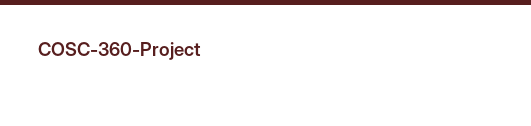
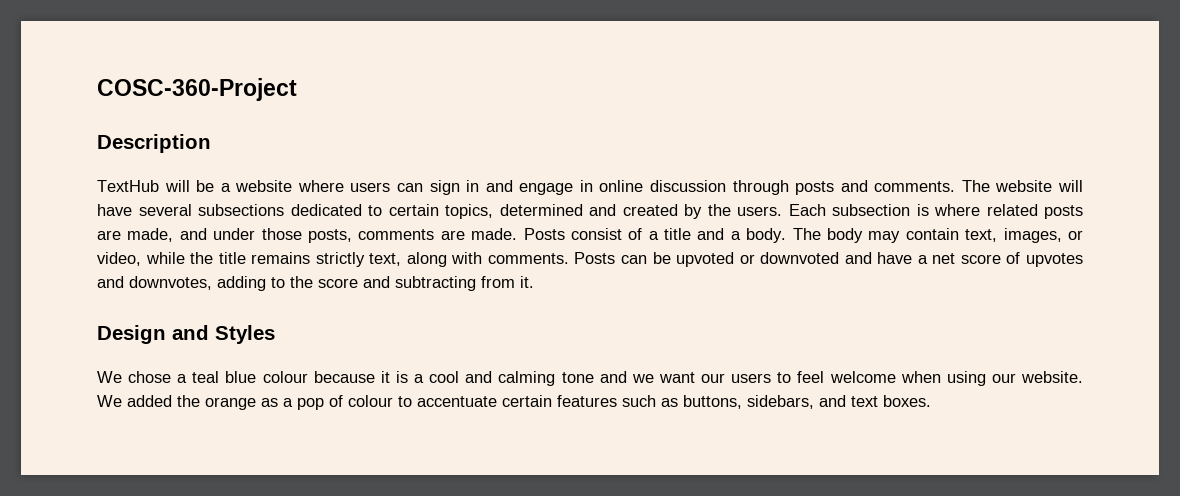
(201, 51) none -> [97,134,211,153] [97,180,1083,195] [97,204,1083,219] [97,228,1084,243] [97,252,1083,267] [97,276,534,291] [97,325,275,344] [97,371,1083,386] [97,395,931,410] // Description // TextHub will be a website where users can sign in and engage in online discussion through posts and comments. The website will have several subsections dedicated to certain topics, determined and created by the users. Each subsection is where related posts are made, and under those posts, comments are made. Posts consist of a title and a body. The body may contain text, images, or video, while the title remains strictly text, along with comments. Posts can be upvoted or downvoted and have a net score of upvotes and downvotes, adding to the score and subtracting from it. // Design and Styles // We chose a teal blue colour because it is a cool and calming tone and we want our users to feel welcome when using our website. We added the orange as a pop of colour to accentuate certain features such as buttons, sidebars, and text boxes.

